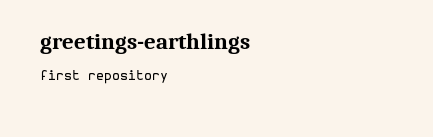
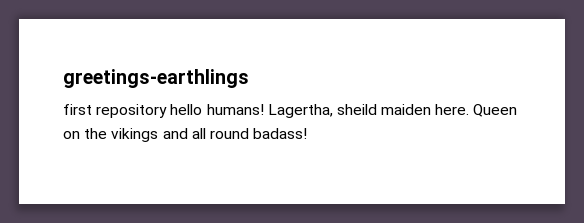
(168, 77) none -> [170,104,518,118] [63,128,308,142] hello humans! Lagertha, sheild maiden here. Queen on the vikings and all round badass!

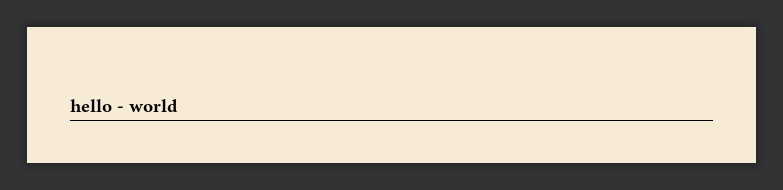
[63,69,249,88] [63,104,518,118] [63,128,308,142] greetings-earthlings // first repository hello humans! Lagertha, sheild maiden here. Queen on the vikings and all round badass! -> [70,99,178,113] hello - world

